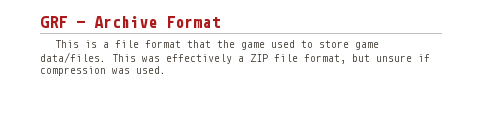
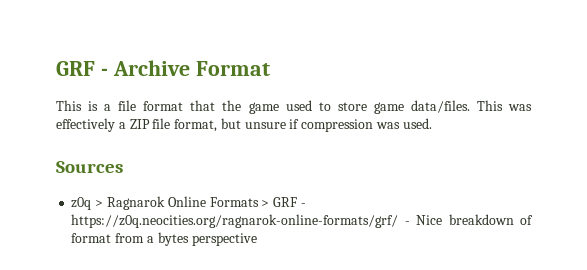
(166, 70) none -> [56,161,123,173] [71,196,306,210] [71,214,533,228] [71,232,257,246] // Sources // z0q > Ragnarok Online Formats > GRF - https://z0q.neocities.org/ragnarok-online-formats/grf/ - Nice breakdown of format from a bytes perspective

